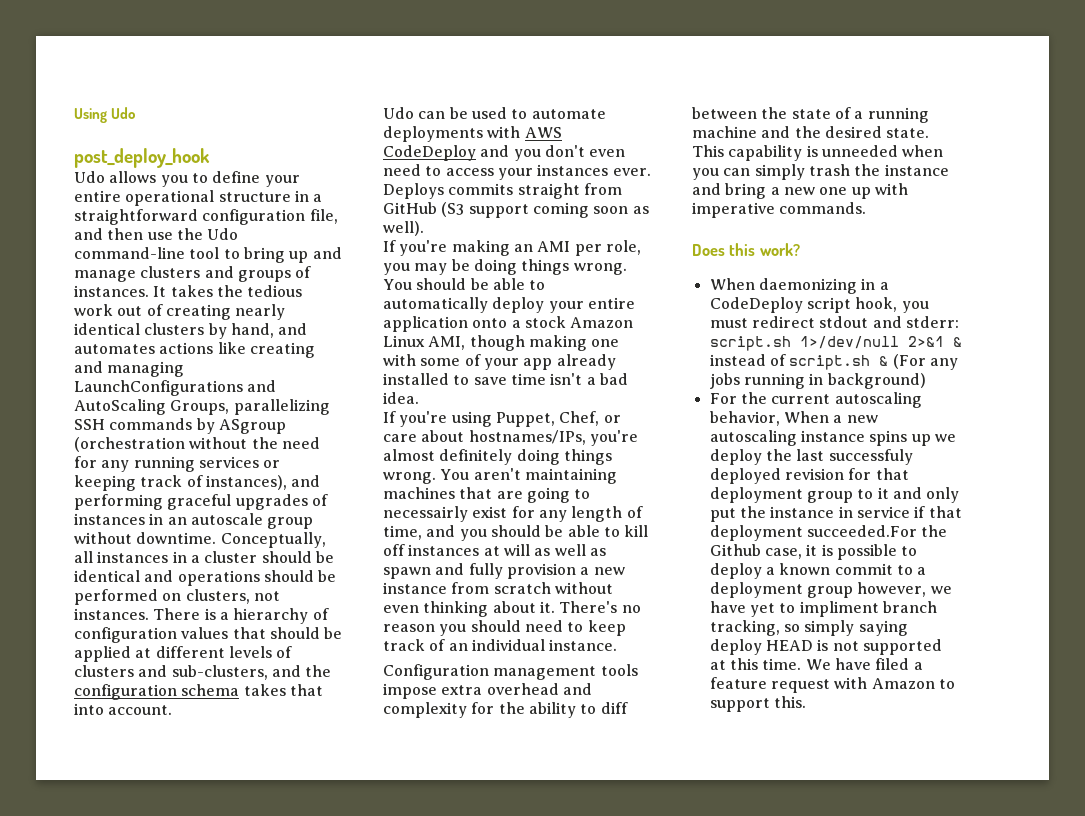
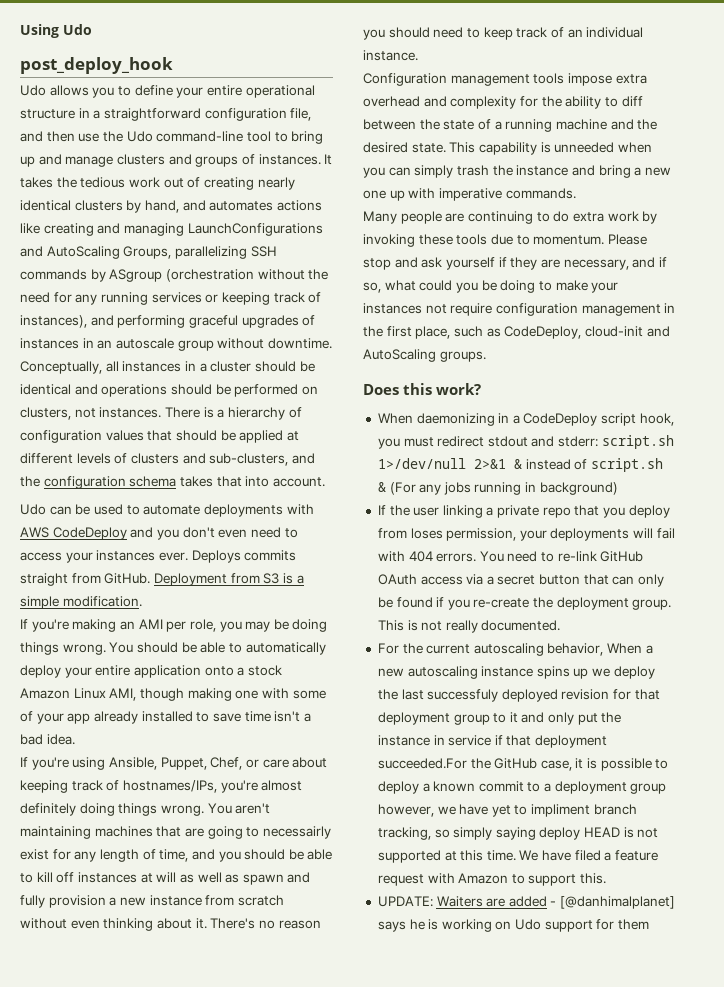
[383,202,649,218] [383,221,424,236] GitHub (S3 support coming soon as well). -> [104,573,304,586] [20,596,142,609] GitHub. Deployment from S3 is a simple modification.
(492, 419) none -> [108,757,157,770] Ansible,
(465, 436) none -> [20,780,120,793] keeping track of
(867, 208) none -> [363,211,658,224] [363,234,647,247] [363,257,667,270] [363,280,619,293] [363,303,676,316] [363,326,670,339] [363,349,486,362] // Many people are continuing to do extra work by invoking these tools due to momentum. Please stop and ask yourself if they are necessary, and if so, what could you be doing to make your instances not require configuration management in the first place, such as CodeDeploy, cloud-init and AutoScaling groups.
(926, 381) none -> [377,505,670,518] [377,528,675,541] [377,551,644,562] [377,574,665,587] [377,597,672,610] [377,620,561,633] // If the user linking a private repo that you deploy from loses permission, your deployments will fail with 404 errors. You need to re-link GitHub OAuth access via a secret button that can only be found if you re-create the deployment group. This is not really documented.
[709,544,761,556] Github -> [494,758,538,769] GitHub
(806, 702) none -> [377,896,676,909] [377,919,650,932] // UPDATE: Waiters are added - [@danhimalplanet] says he is working on Udo support for them

